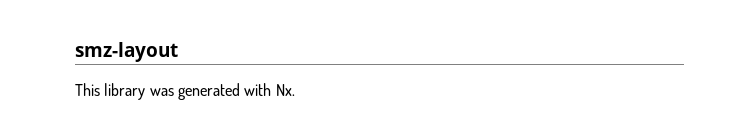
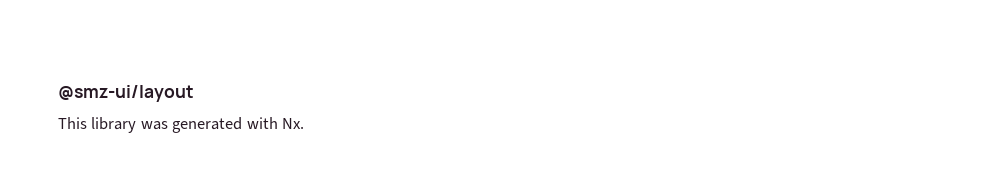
[75,42,178,62] smz-layout -> [58,85,194,102] @smz-ui/layout

